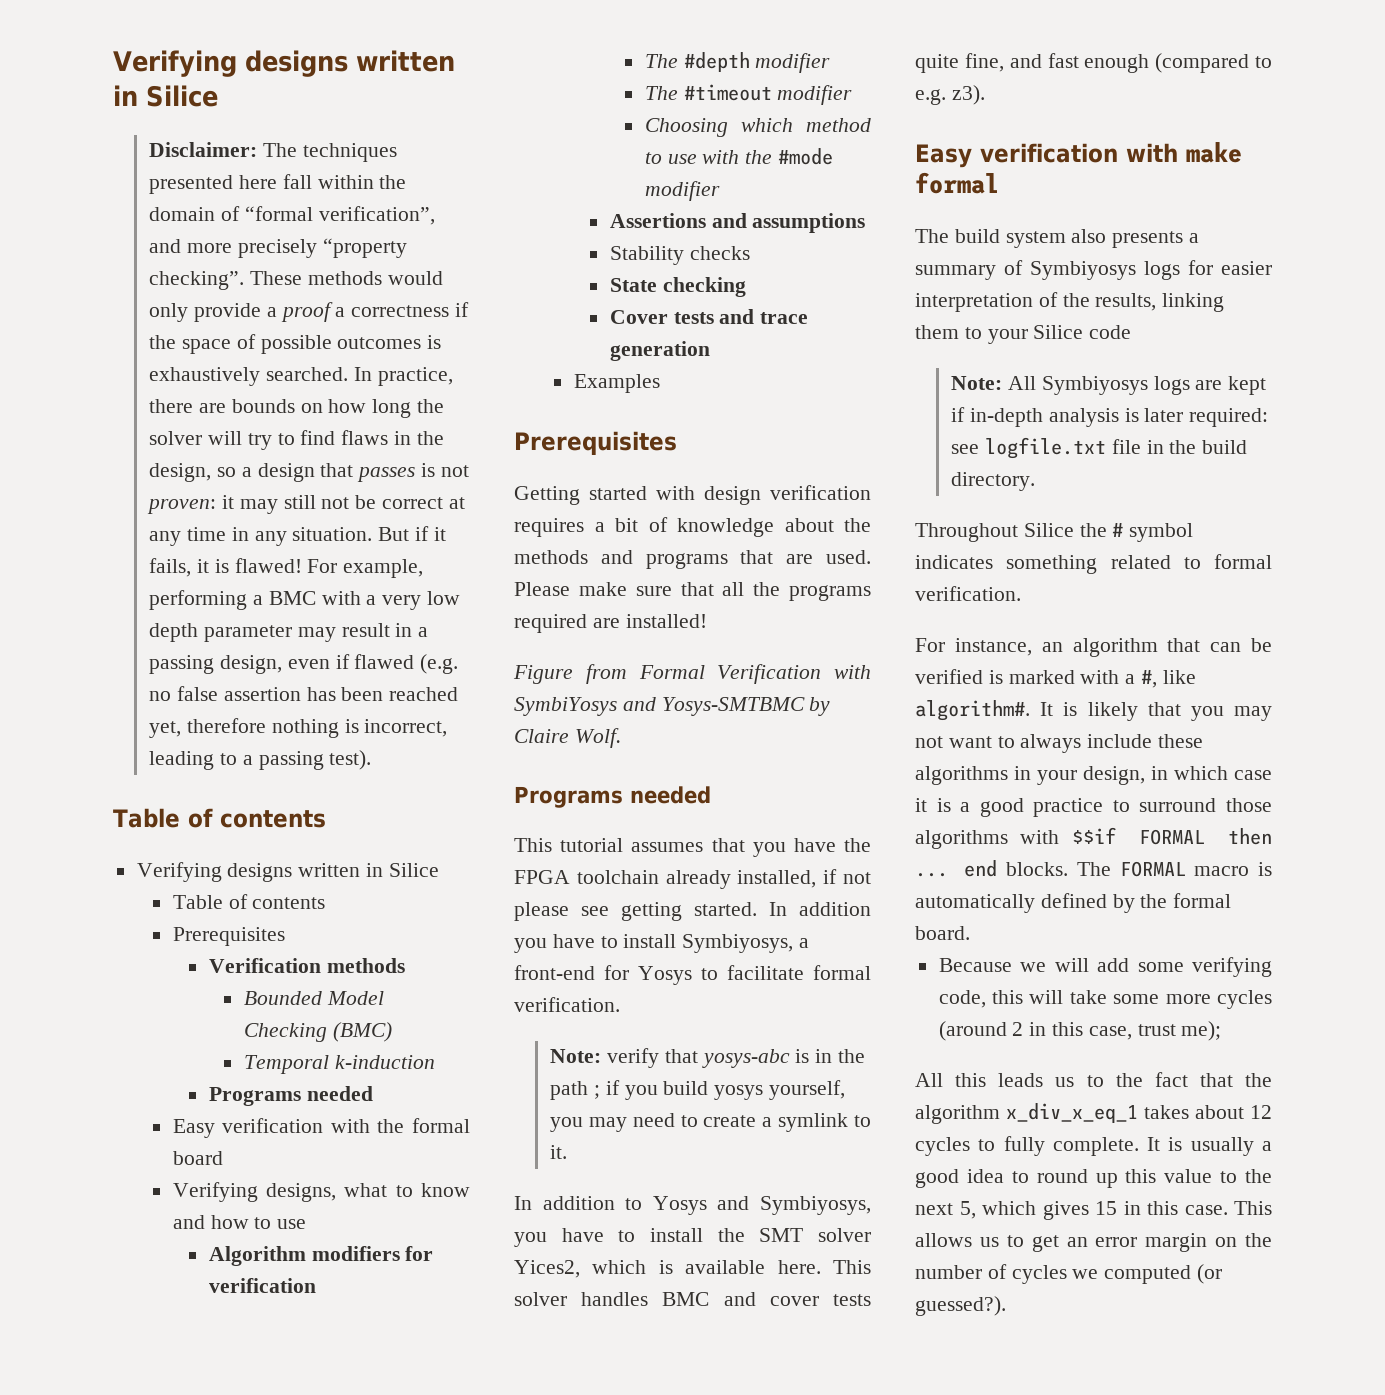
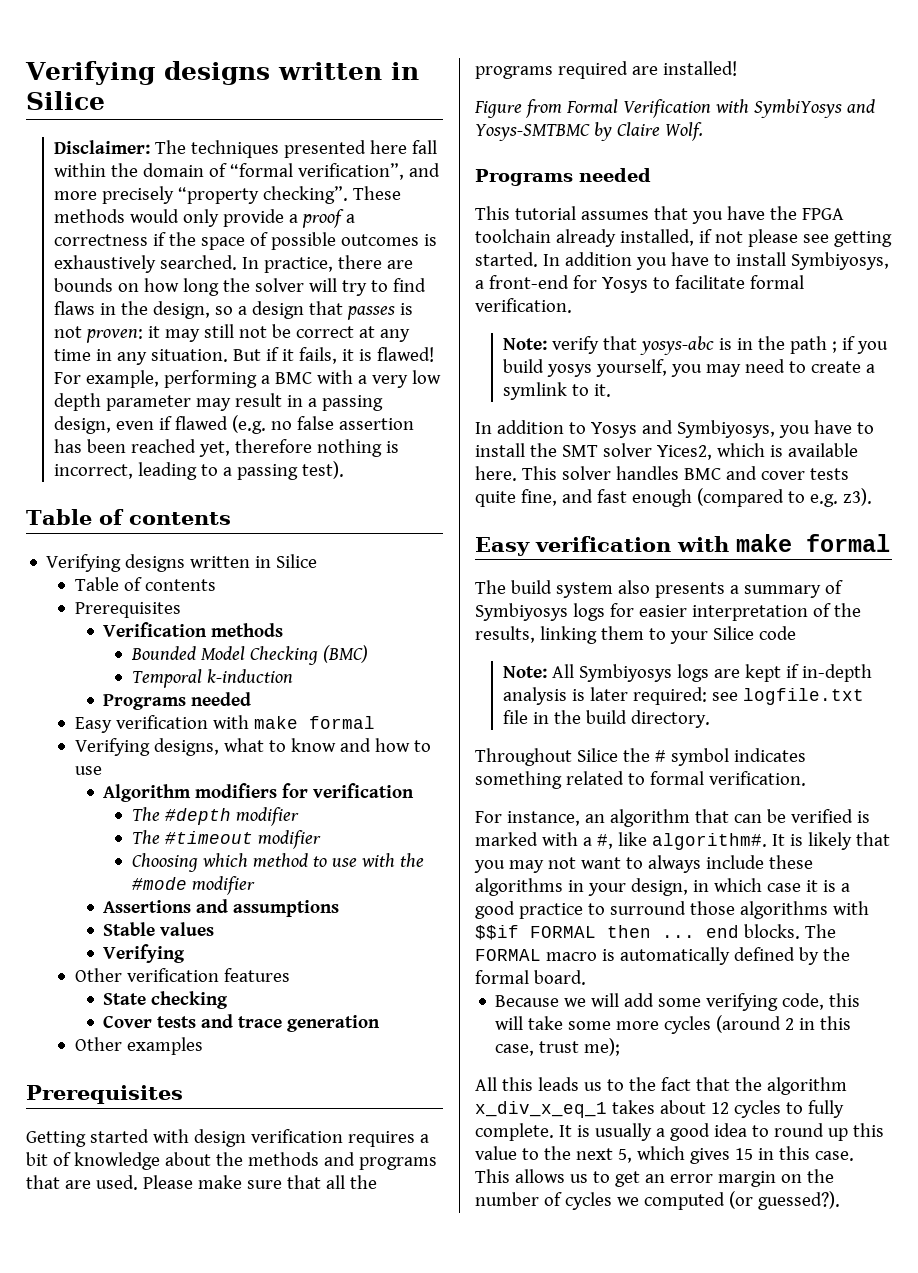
[377,1118,470,1133] [172,1151,223,1165] the formal board -> [253,716,375,729] make formal
[609,246,750,265] Stability checks -> [103,922,215,936] [103,944,186,963] [74,968,290,982] Stable values // Verifying // Other verification features
[573,374,660,393] Examples -> [74,1037,203,1055] Other examples

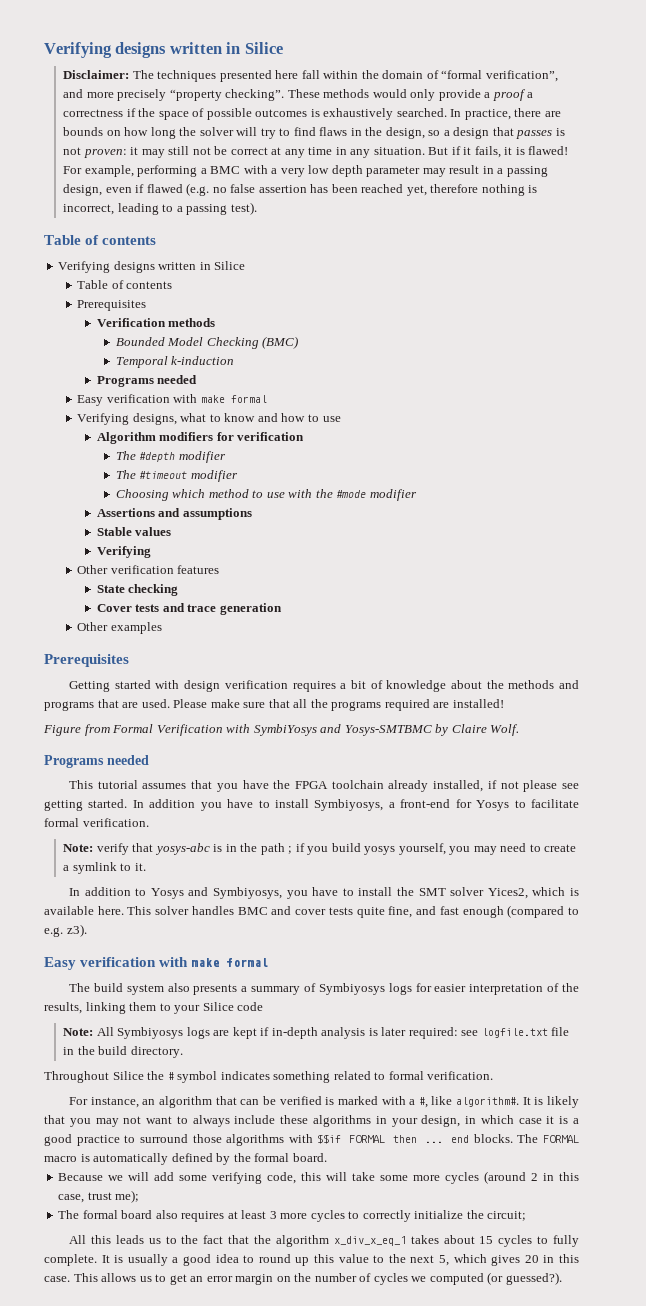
(621, 1047) none -> [58,1210,527,1222] // The formal board also requires at least 3 more cycles to correctly initialize the circuit;
[710,1102,729,1114] 12 -> [479,1236,494,1244] 15
[734,1148,753,1160] 15 -> [524,1255,539,1263] 20

